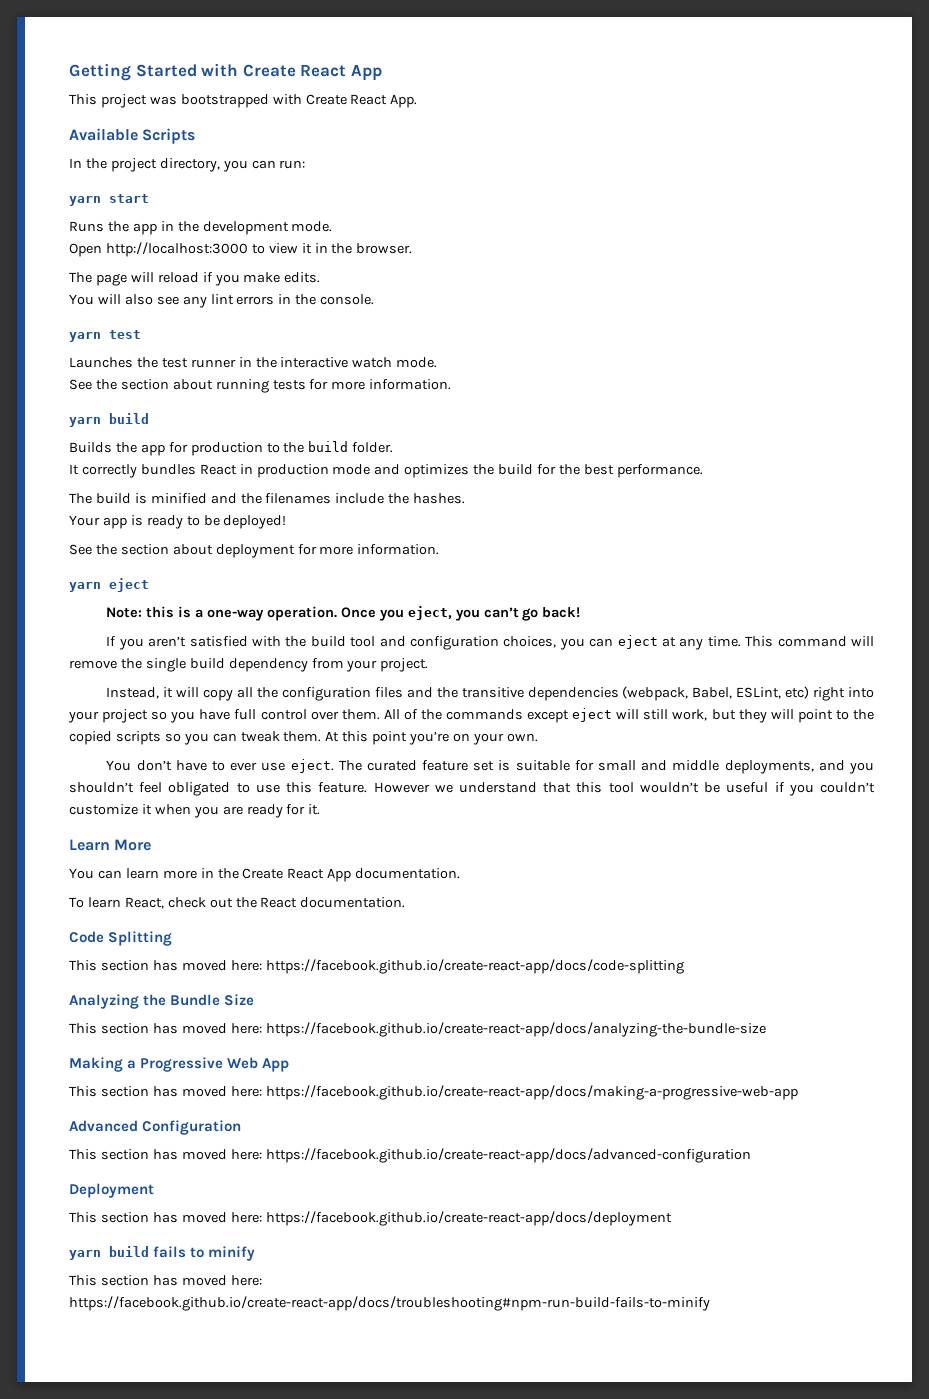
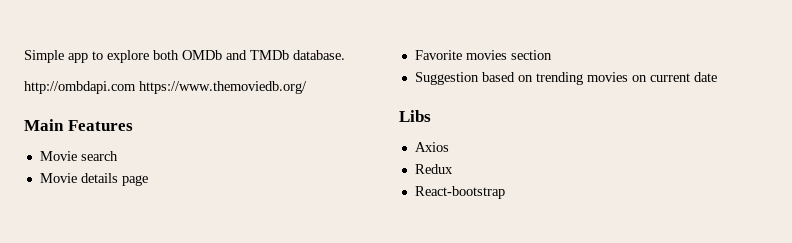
[69,63,382,81] [69,94,418,108] [69,128,196,144] [69,158,306,172] [69,194,149,206] [69,221,333,235] [69,242,413,257] [69,272,321,286] [69,294,375,308] [69,330,141,342] [69,357,438,368] [69,379,452,393] [69,413,149,427] [69,441,394,456] [69,464,703,478] [69,493,466,504] [69,515,287,529] [69,544,440,558] [69,578,149,592] [106,606,581,621] [106,635,875,650] [69,658,429,672] [106,686,874,701] [68,708,874,723] [69,731,538,745] [106,759,875,774] [69,782,875,796] [69,804,321,818] [69,839,152,851] [69,868,461,882] [69,897,406,909] [69,931,173,946] [69,959,684,974] [69,994,255,1009] [69,1022,766,1037] [69,1057,290,1072] [69,1085,798,1100] [69,1120,242,1135] [69,1148,751,1163] [69,1183,154,1198] [69,1211,672,1226] [69,1246,256,1261] [69,1275,262,1286] [69,1296,710,1311] Getting Started with Create React App // This project was bootstrapped with Create React App. // Available Scripts // In the project directory, you can run: // yarn start // Runs the app in the development mode. // Open http://localhost:3000 to view it in the browser. // The page will reload if you make edits. // You will also see any lint errors in the console. // yarn test // Launches the test runner in the interactive watch mode. // See the section about running tests for more information. // yarn build // Builds the app for production to the build folder. // It correctly bundles React in production mode and optimizes the build for the best performance. // The build is minified and the filenames include the hashes. // Your app is ready to be deployed! // See the section about deployment for more information. // yarn eject // Note: this is a one-way operation. Once you eject, you can’t go back! // If you aren’t satisfied with the build tool and configuration choices, you can eject at any time. This command will remove the single build dependency from your project. // Instead, it will copy all the configuration files and the transitive dependencies (webpack, Babel, ESLint, etc) right into your project so you have full control over them. All of the commands except eject will still work, but they will point to the copied scripts so you can tweak them. At this point you’re on your own. // You don’t have to ever use eject. The curated feature set is suitable for small and middle deployments, and you shouldn’t feel obligated to use this feature. However we understand that this tool wouldn’t be useful if you couldn’t customize it when you are ready for it. // Learn More // You can learn more in the Create React App documentation. // To learn React, check out the React documentation. // Code Splitting // This section has moved here: https://facebook.github.io/create-react-app/docs/code-splitting // Analyzing the Bundle Size // This section has moved here: https://facebook.github.io/create-react-app/docs/analyzing-the-bundle-size // Making a Progressive Web App // This section has moved here: https://facebook.github.io/create-react-app/docs/making-a-progressive-web-app // Advanced Configuration // This section has moved here: https://facebook.github.io/create-react-app/docs/advanced-configuration // Deployment // This section has moved here: https://facebook.github.io/create-react-app/docs/deployment // yarn build fails to minify // This section has moved here: https://facebook.github.io/create-react-app/docs/troubleshooting#npm-run-build-fails-to-minify -> [24,50,345,63] [24,81,307,94] [24,119,133,131] [39,151,118,161] [39,173,148,186] [414,50,552,60] [414,72,717,85] [399,110,431,122] [414,142,449,152] [414,164,453,174] [414,186,505,199] Simple app to explore both OMDb and TMDb database. // http://ombdapi.com https://www.themoviedb.org/ // Main Features // Movie search // Movie details page // Favorite movies section // Suggestion based on trending movies on current date // Libs // Axios // Redux // React-bootstrap

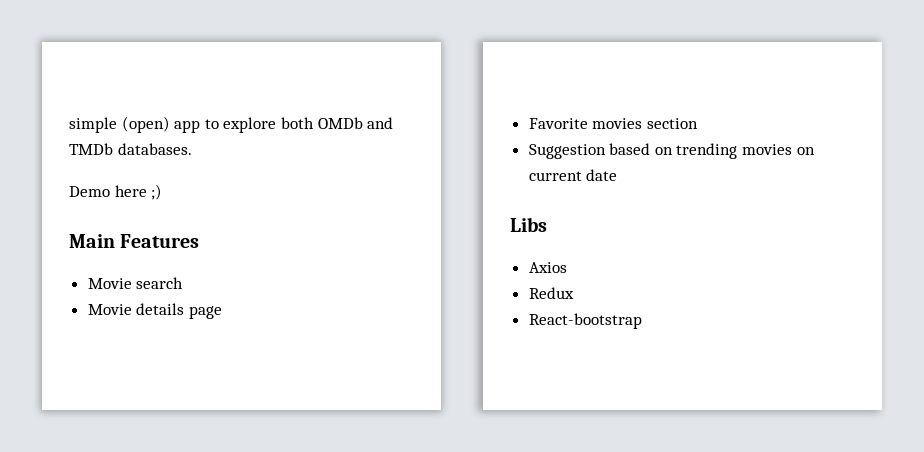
[24,50,64,63] Simple -> [69,116,170,133] simple (open)
[293,50,345,60] [24,81,307,94] database. // http://ombdapi.com https://www.themoviedb.org/ -> [117,143,192,155] [69,184,163,200] databases. // Demo here ;)

